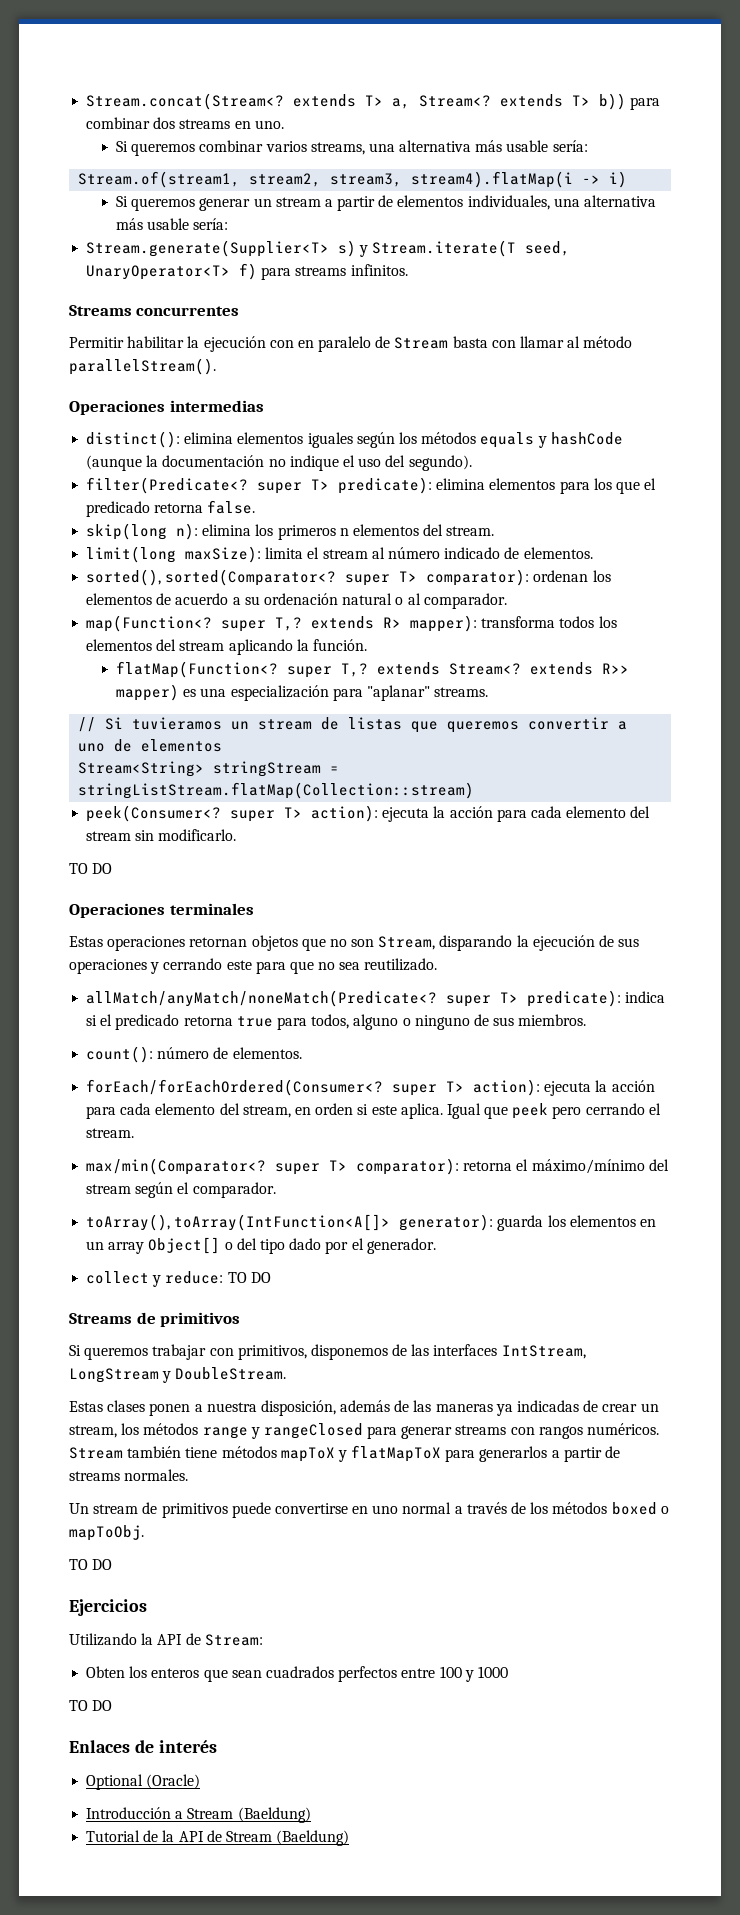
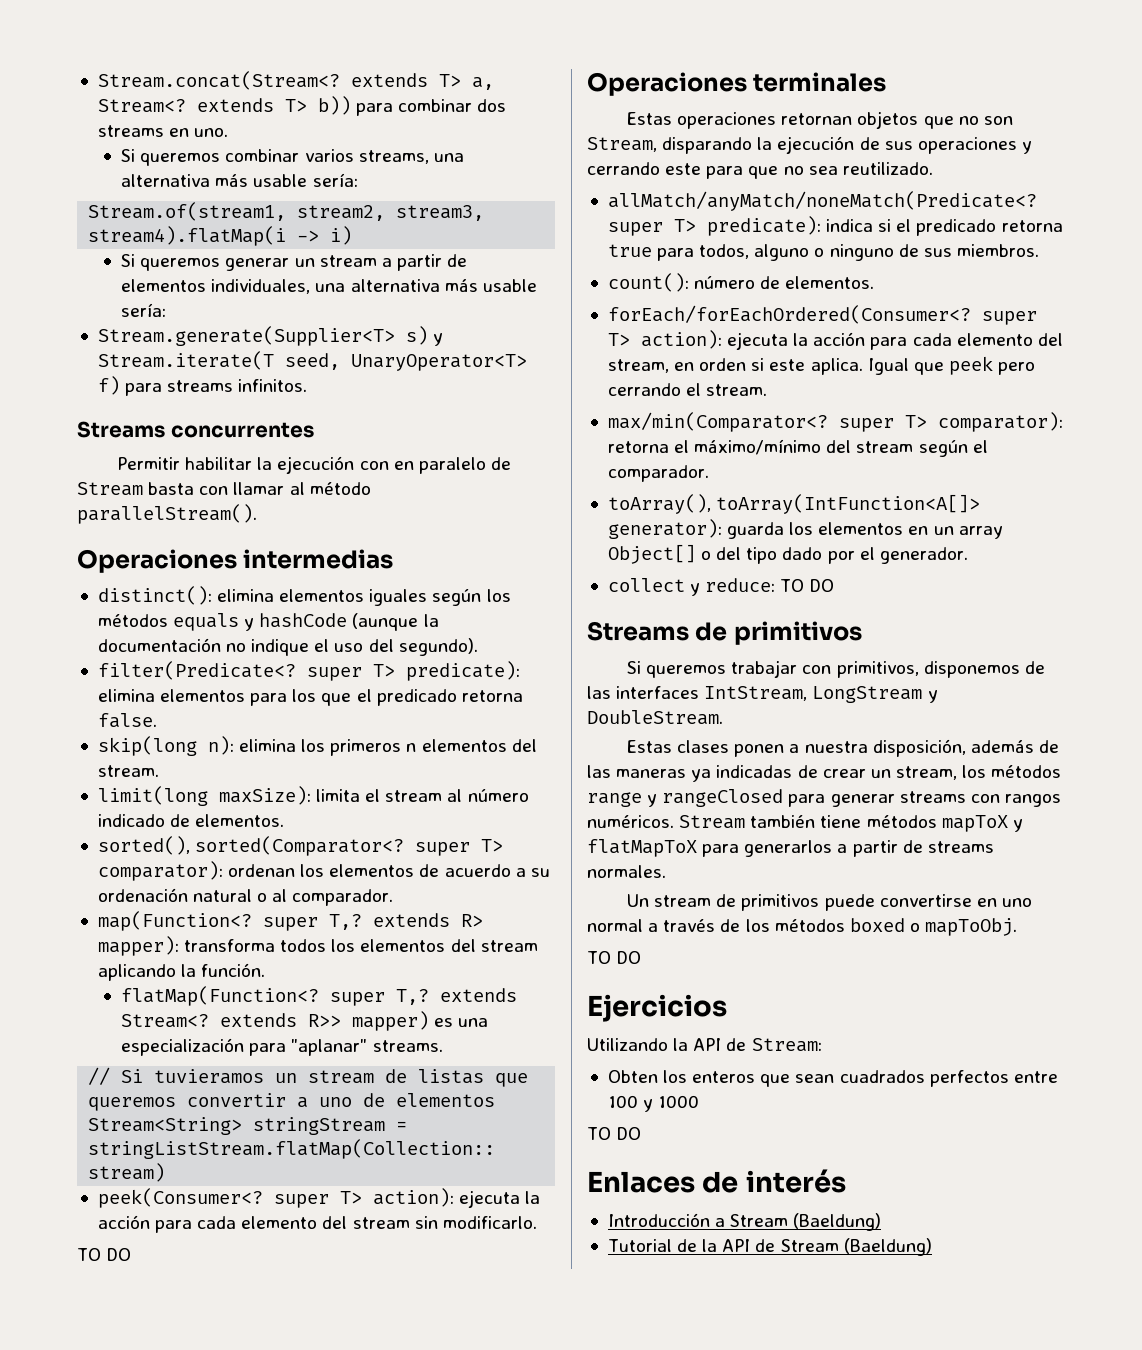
[86,1774,201,1790] // Optional (Oracle) -> (846, 1181) none

